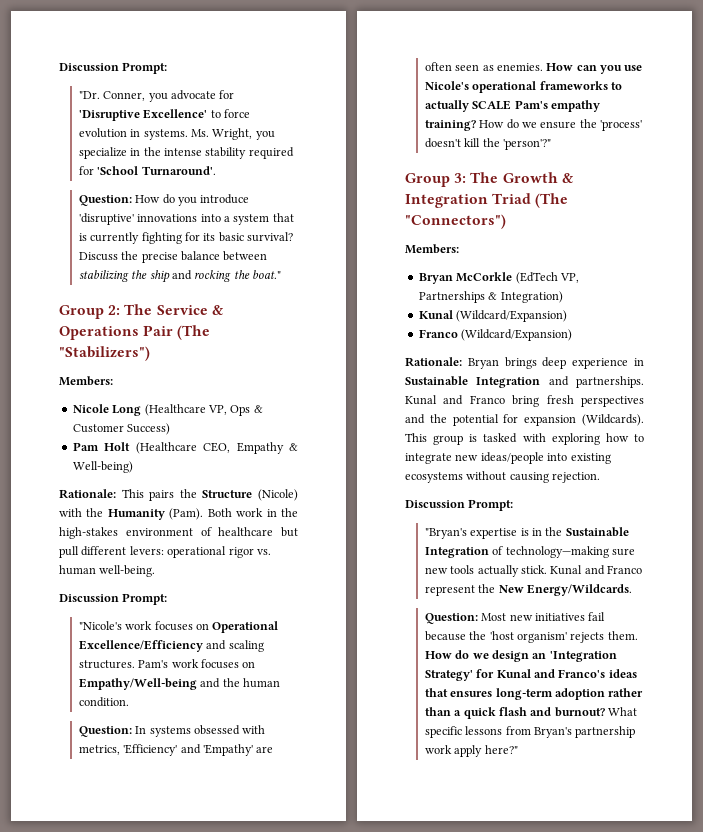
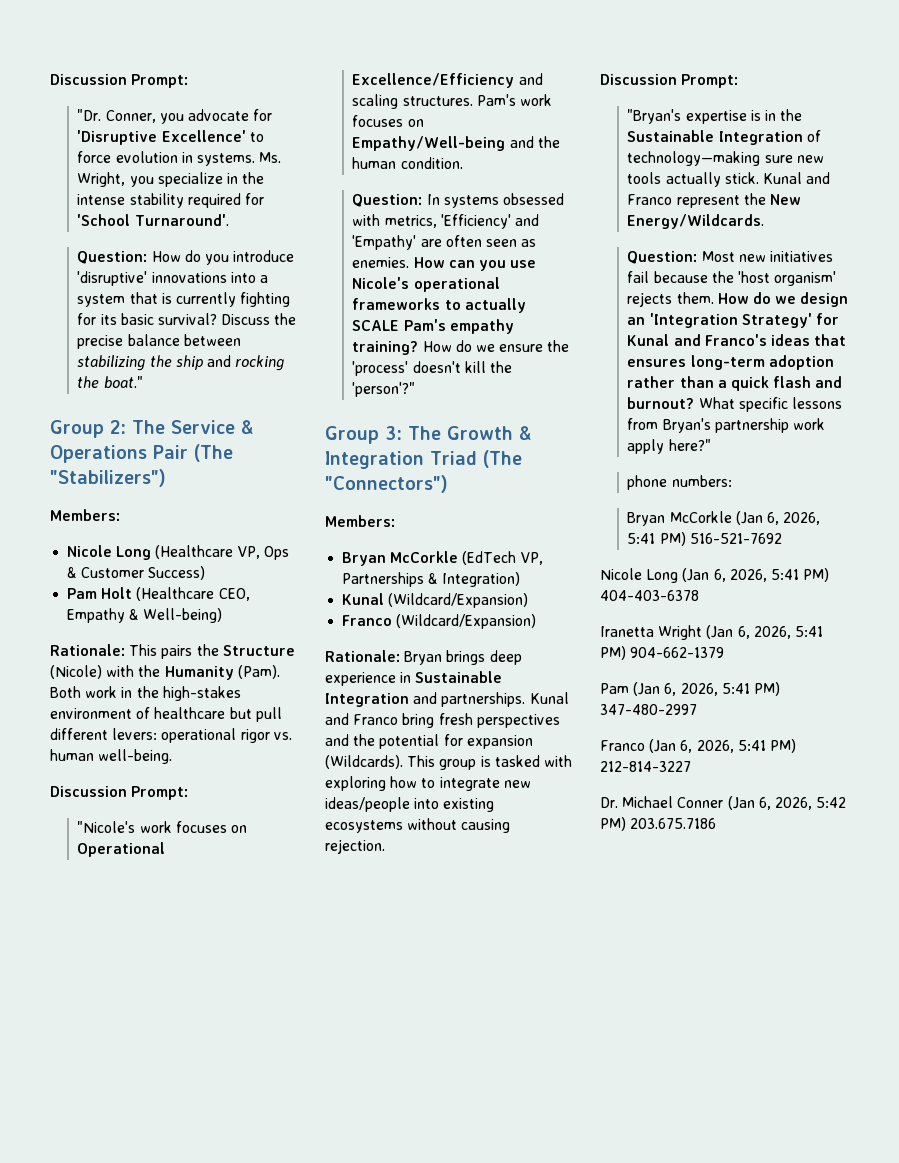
(518, 749) none -> [627,475,732,490] [627,511,821,526] [627,532,782,546] [600,568,830,583] [600,590,699,601] [600,625,823,640] [600,646,725,660] [600,682,780,696] [600,704,697,715] [600,739,796,753] [600,761,691,772] [600,796,847,810] [600,817,717,831] // phone numbers: // Bryan McCorkle (Jan 6, 2026, 5:41 PM) 516-521-7692 // Nicole Long (Jan 6, 2026, 5:41 PM) 404-403-6378 // Iranetta Wright (Jan 6, 2026, 5:41 PM) 904-662-1379 // Pam (Jan 6, 2026, 5:41 PM) 347-480-2997 // Franco (Jan 6, 2026, 5:41 PM) 212-814-3227 // Dr. Michael Conner (Jan 6, 2026, 5:42 PM) 203.675.7186

